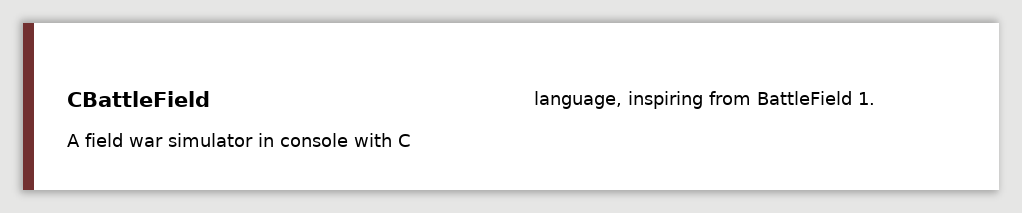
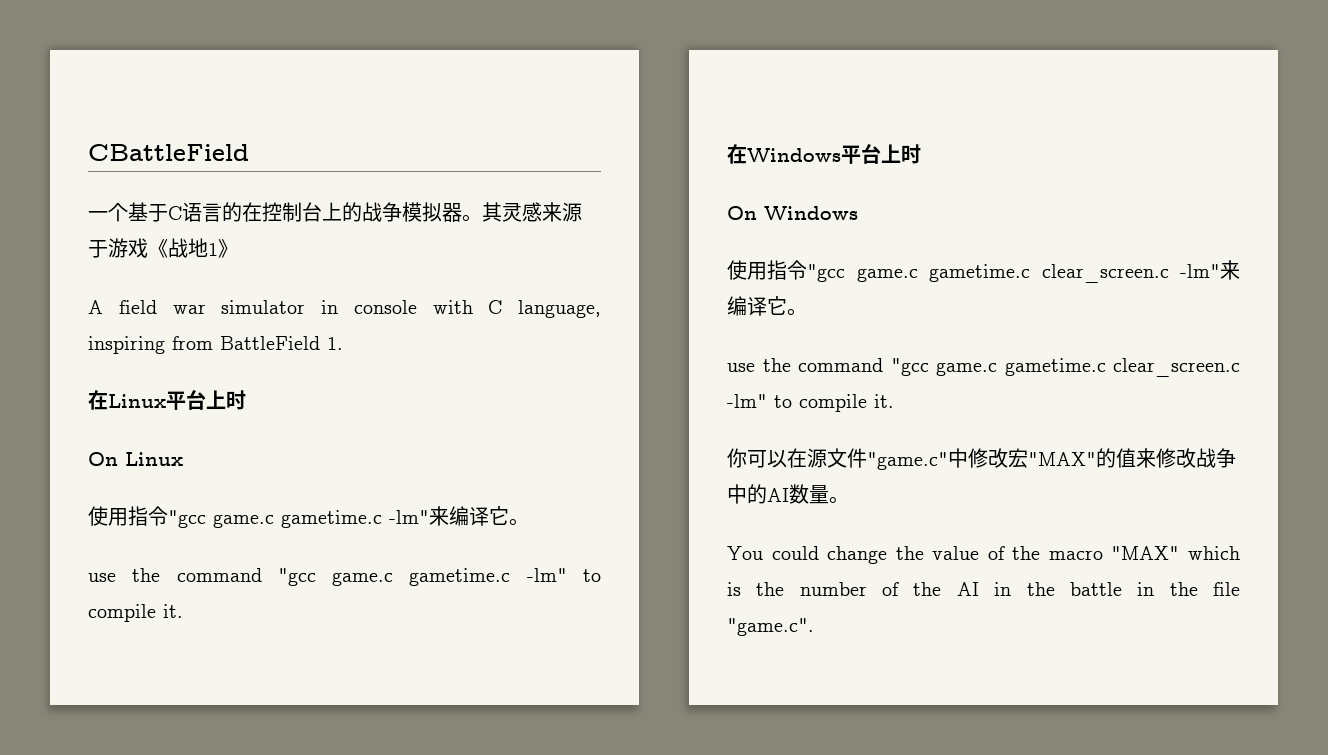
(210, 99) none -> [88,202,582,222] [88,238,238,258] // 一个基于C语言的在控制台上的战争模拟器。其灵感来源于游戏《战地1》
(875, 98) none -> [88,390,246,410] [88,452,183,466] [88,506,529,528] [88,568,601,586] [88,604,183,622] [727,144,921,164] [727,206,858,220] [727,260,1240,283] [727,296,807,316] [727,358,1240,377] [727,394,894,412] [727,448,1236,470] [727,484,849,504] [727,546,1240,564] [727,582,1240,596] [727,618,814,636] // 在Linux平台上时 // On Linux // 使用指令"gcc game.c gametime.c -lm"来编译它。 // use the command "gcc game.c gametime.c -lm" to compile it. // 在Windows平台上时 // On Windows // 使用指令"gcc game.c gametime.c clear_screen.c -lm"来编译它。 // use the command "gcc game.c gametime.c clear_screen.c -lm" to compile it. // 你可以在源文件"game.c"中修改宏"MAX"的值来修改战争中的AI数量。 // You could change the value of the macro "MAX" which is the number of the AI in the battle in the file "game.c".

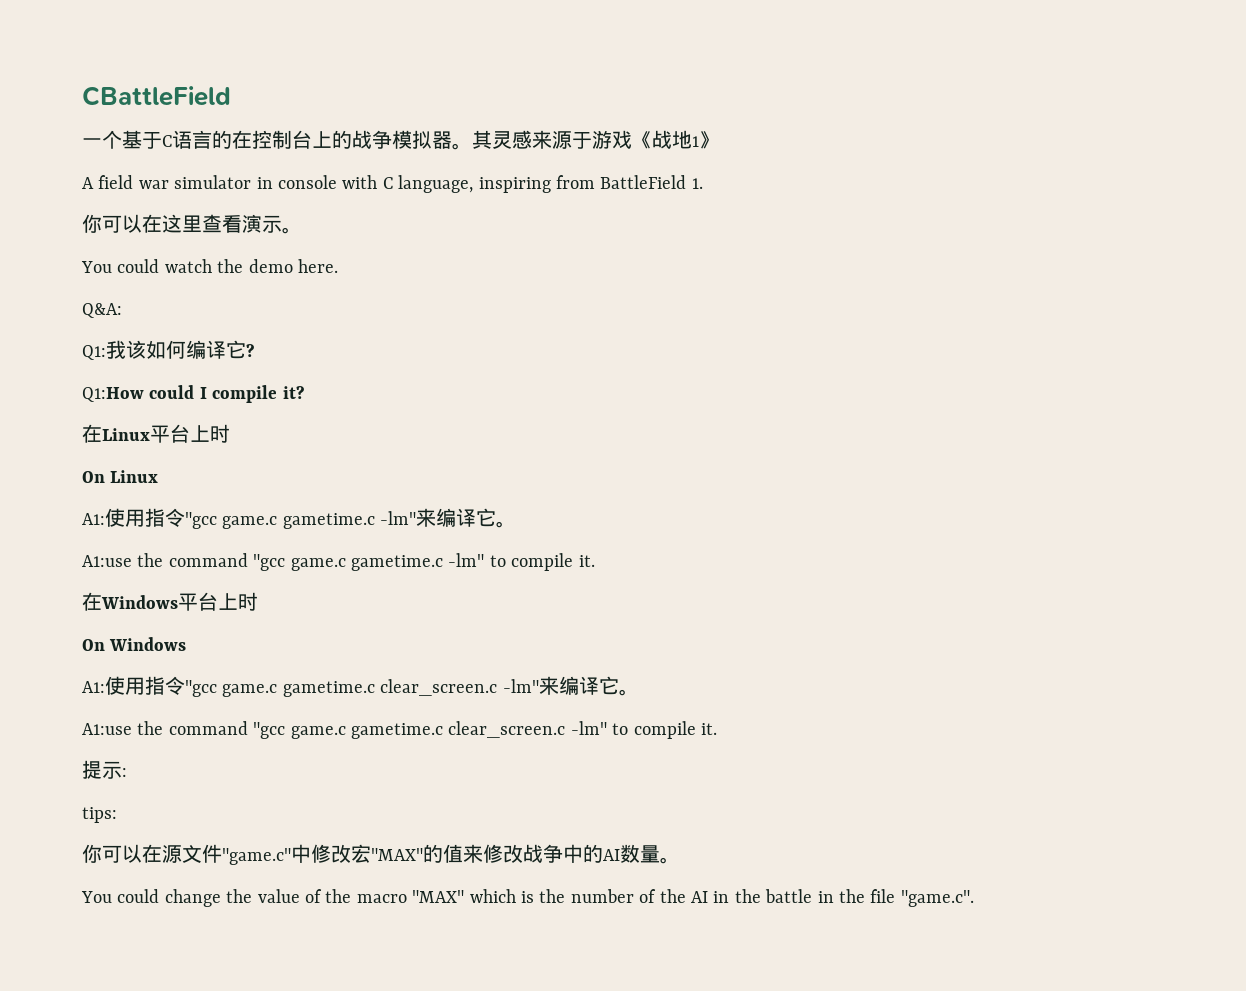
(343, 343) none -> [82,214,302,234] [81,259,338,273] [82,303,122,318] [82,340,254,360] [82,385,304,403] // 你可以在这里查看演示。 // You could watch the demo here. // Q&A: // Q1:我该如何编译它? // Q1:How could I compile it?
(183, 459) none -> [82,513,105,525] A1:
[88,573,116,582] use -> [82,555,132,567] A1:use
(858, 213) none -> [82,681,105,693] A1:
[727,363,755,372] use -> [82,723,132,735] A1:use
(894, 401) none -> [82,760,127,779] [82,807,117,823] // 提示: // tips:

